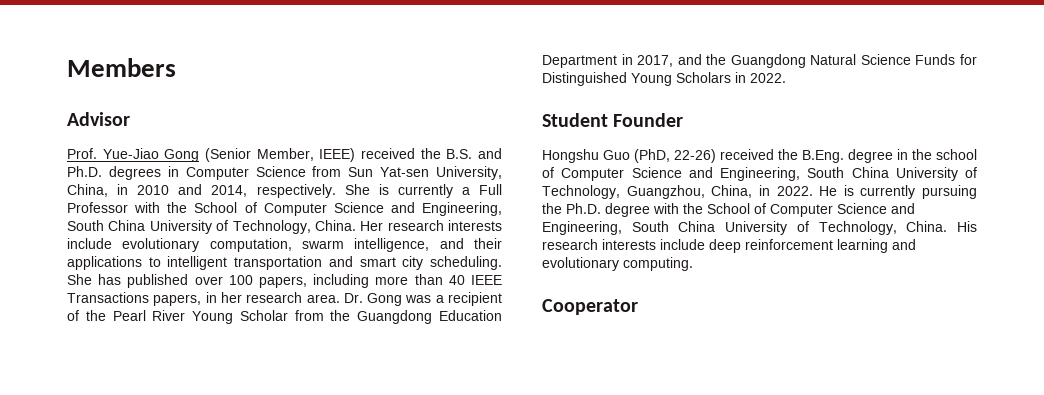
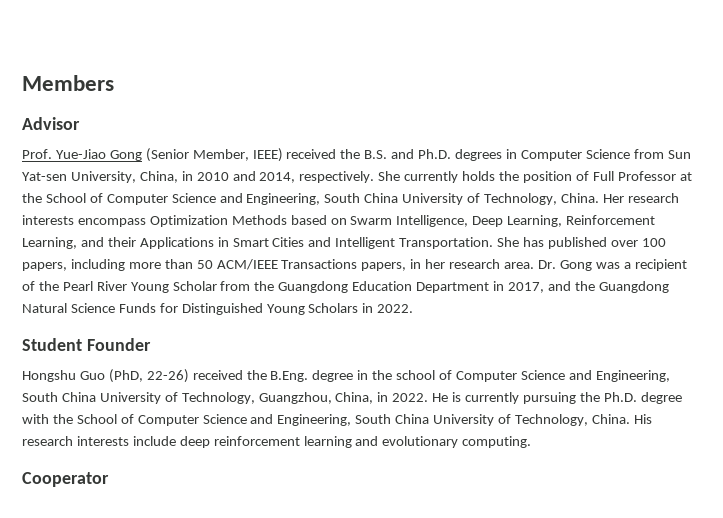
[378,184,470,198] is currently a -> [404,171,589,183] currently holds the position of
[134,202,161,213] with -> [679,172,692,181] at
[67,238,502,252] [67,256,502,270] include evolutionary computation, swarm intelligence, and their applications to intelligent transportation and smart city scheduling. -> [77,215,656,227] [22,237,494,249] encompass Optimization Methods based on Swarm Intelligence, Deep Learning, Reinforcement Learning, and their Applications in Smart Cities and Intelligent Transportation.
[448,275,502,285] 40 IEEE -> [196,259,278,270] 50 ACM/IEEE

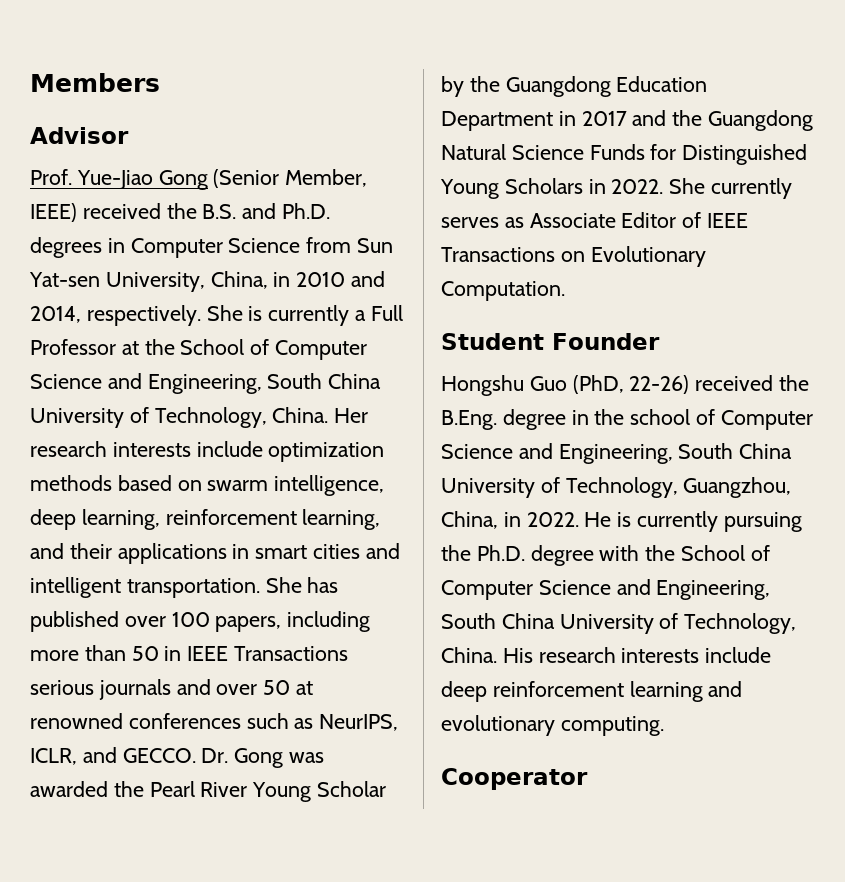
[404,171,589,183] currently holds the position of -> [248,305,367,326] is currently a
[77,215,656,227] [22,237,494,249] encompass Optimization Methods based on Swarm Intelligence, Deep Learning, Reinforcement Learning, and their Applications in Smart Cities and Intelligent Transportation. -> [196,441,385,462] [30,475,385,496] [30,509,381,530] [30,543,400,564] [30,577,260,598] include optimization methods based on swarm intelligence, deep learning, reinforcement learning, and their applications in smart cities and intelligent transportation.
[216,259,687,271] [22,281,35,291] ACM/IEEE Transactions papers, in her research area. Dr. Gong was a recipient of -> [164,646,349,661] [30,679,314,700] [30,713,399,731] [30,747,325,768] [30,781,108,797] in IEEE Transactions serious journals and over 50 at renowned conferences such as NeurIPS, ICLR, and GECCO. Dr. Gong was awarded
[220,281,251,291] from -> [441,76,464,97] by
[507,282,544,293] 2017, -> [581,111,627,126] 2017
(414, 308) none -> [669,178,792,199] [441,212,749,228] [441,246,706,267] [441,281,565,301] She currently serves as Associate Editor of IEEE Transactions on Evolutionary Computation.

